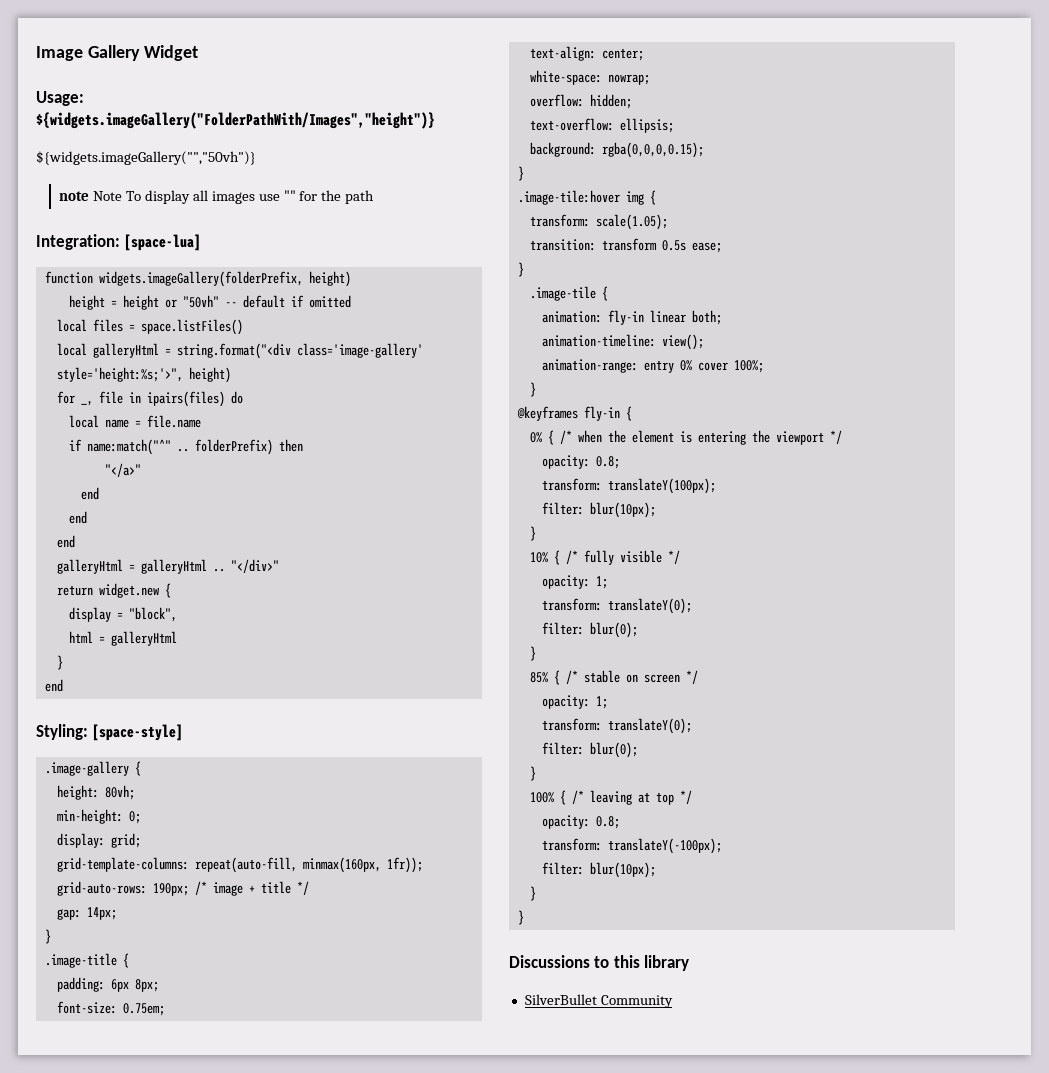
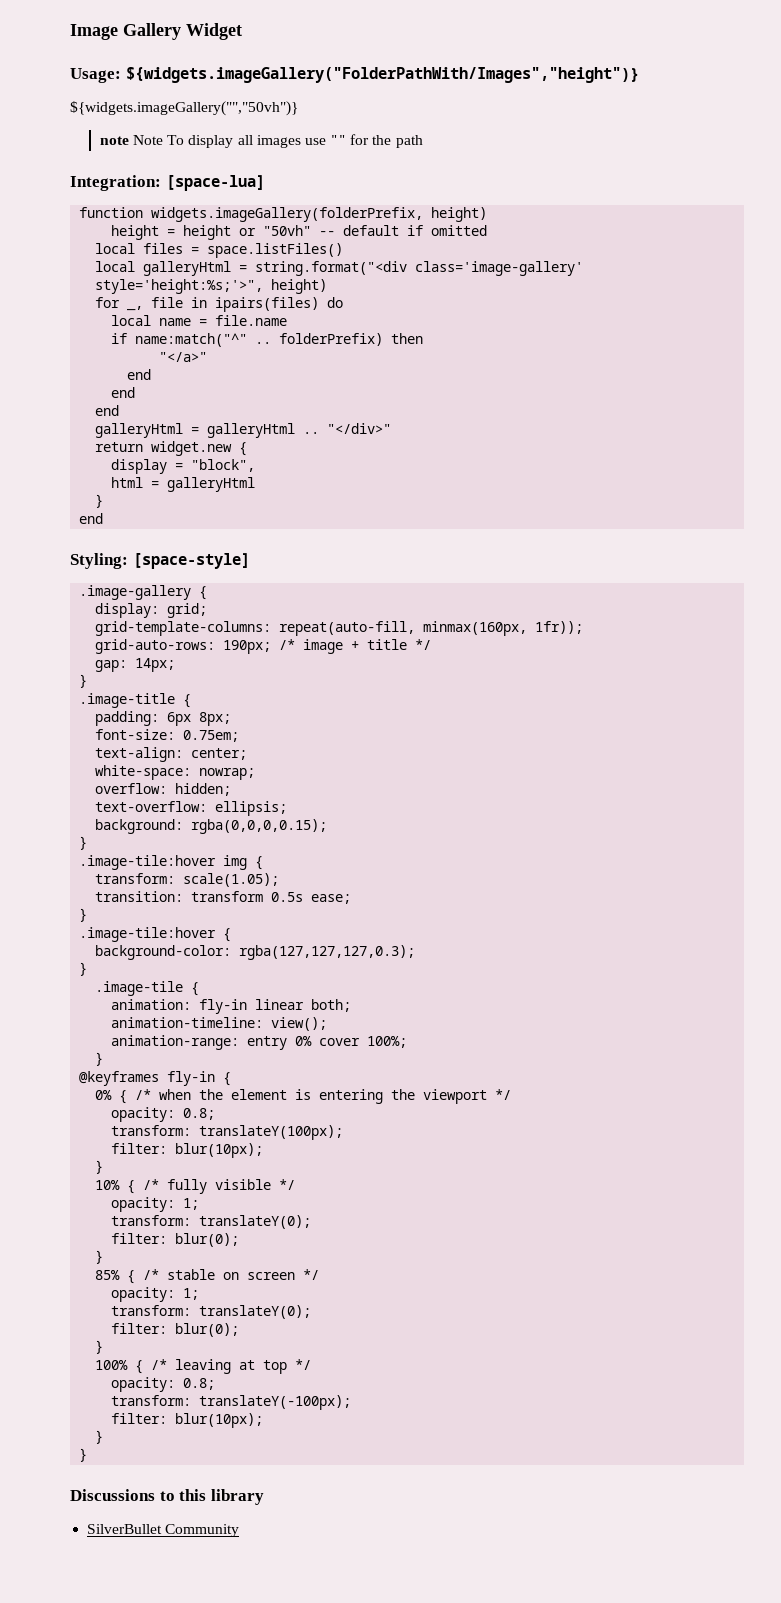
[56,785,135,800] [56,809,141,824] // height: 80vh; // min-height: 0; -> (208, 593) none
(524, 269) none -> [79,927,232,942] [95,945,416,960] [79,962,88,976] // .image-tile:hover { // background-color: rgba(127,127,127,0.3); // }

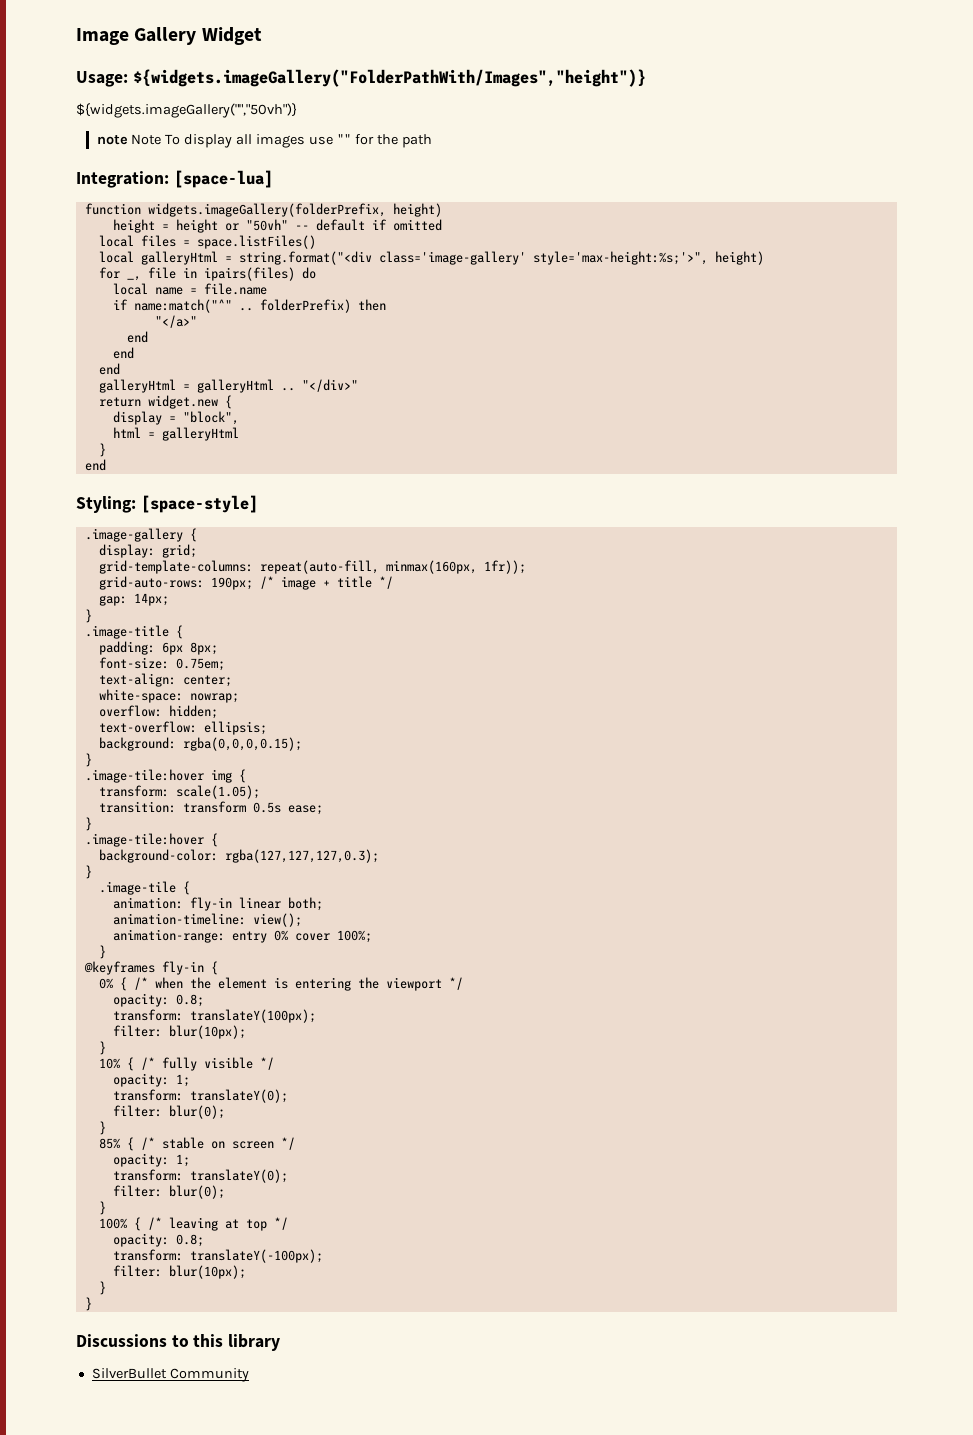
[95,279,264,294] style='height:%s;'>", -> [532,251,708,265] style='max-height:%s;'>",

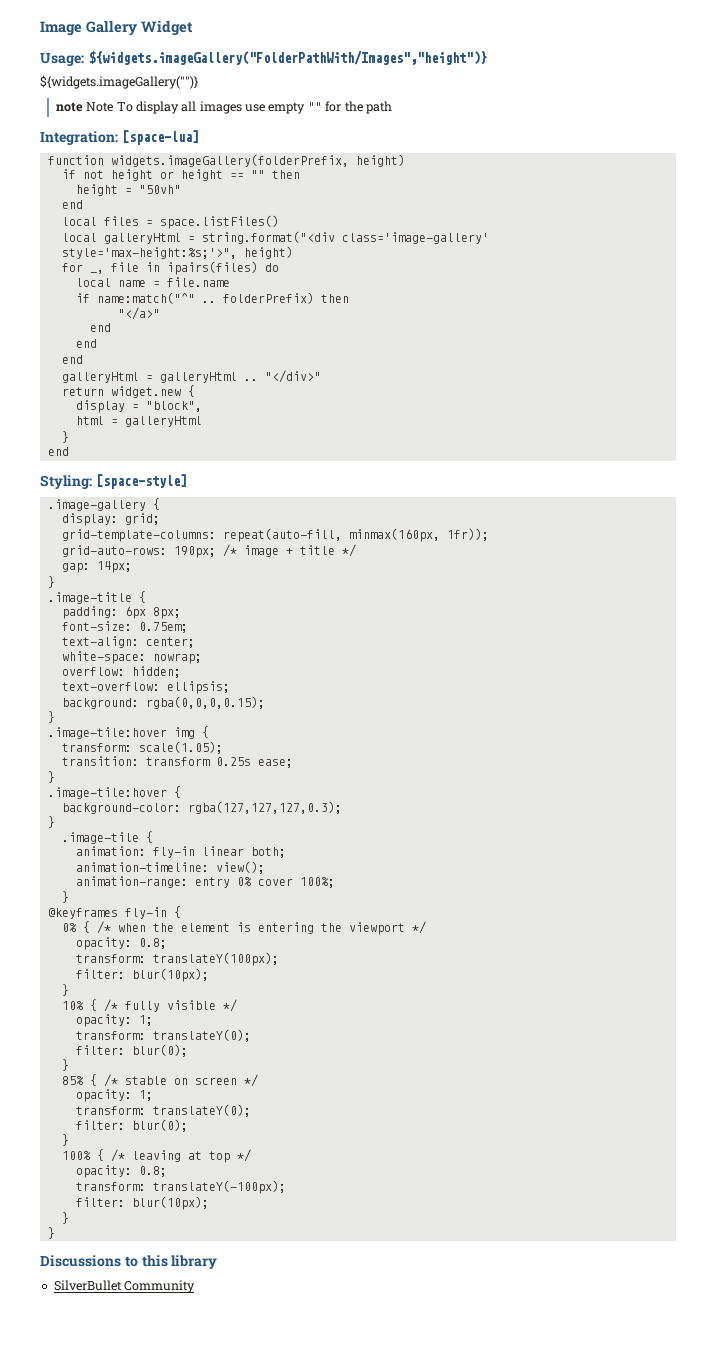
[76,103,297,118] ${widgets.imageGallery("","50vh")} -> [40,75,198,89] ${widgets.imageGallery("")}
(334, 140) none -> [268,102,306,114] empty
(442, 210) none -> [61,169,300,181] // if not height or height == "" then
[175,219,239,233] height or -> (132, 191) none
[294,219,442,231] -- default if omitted -> [61,200,83,209] // end
[252,802,281,813] 0.5s -> [215,757,251,766] 0.25s

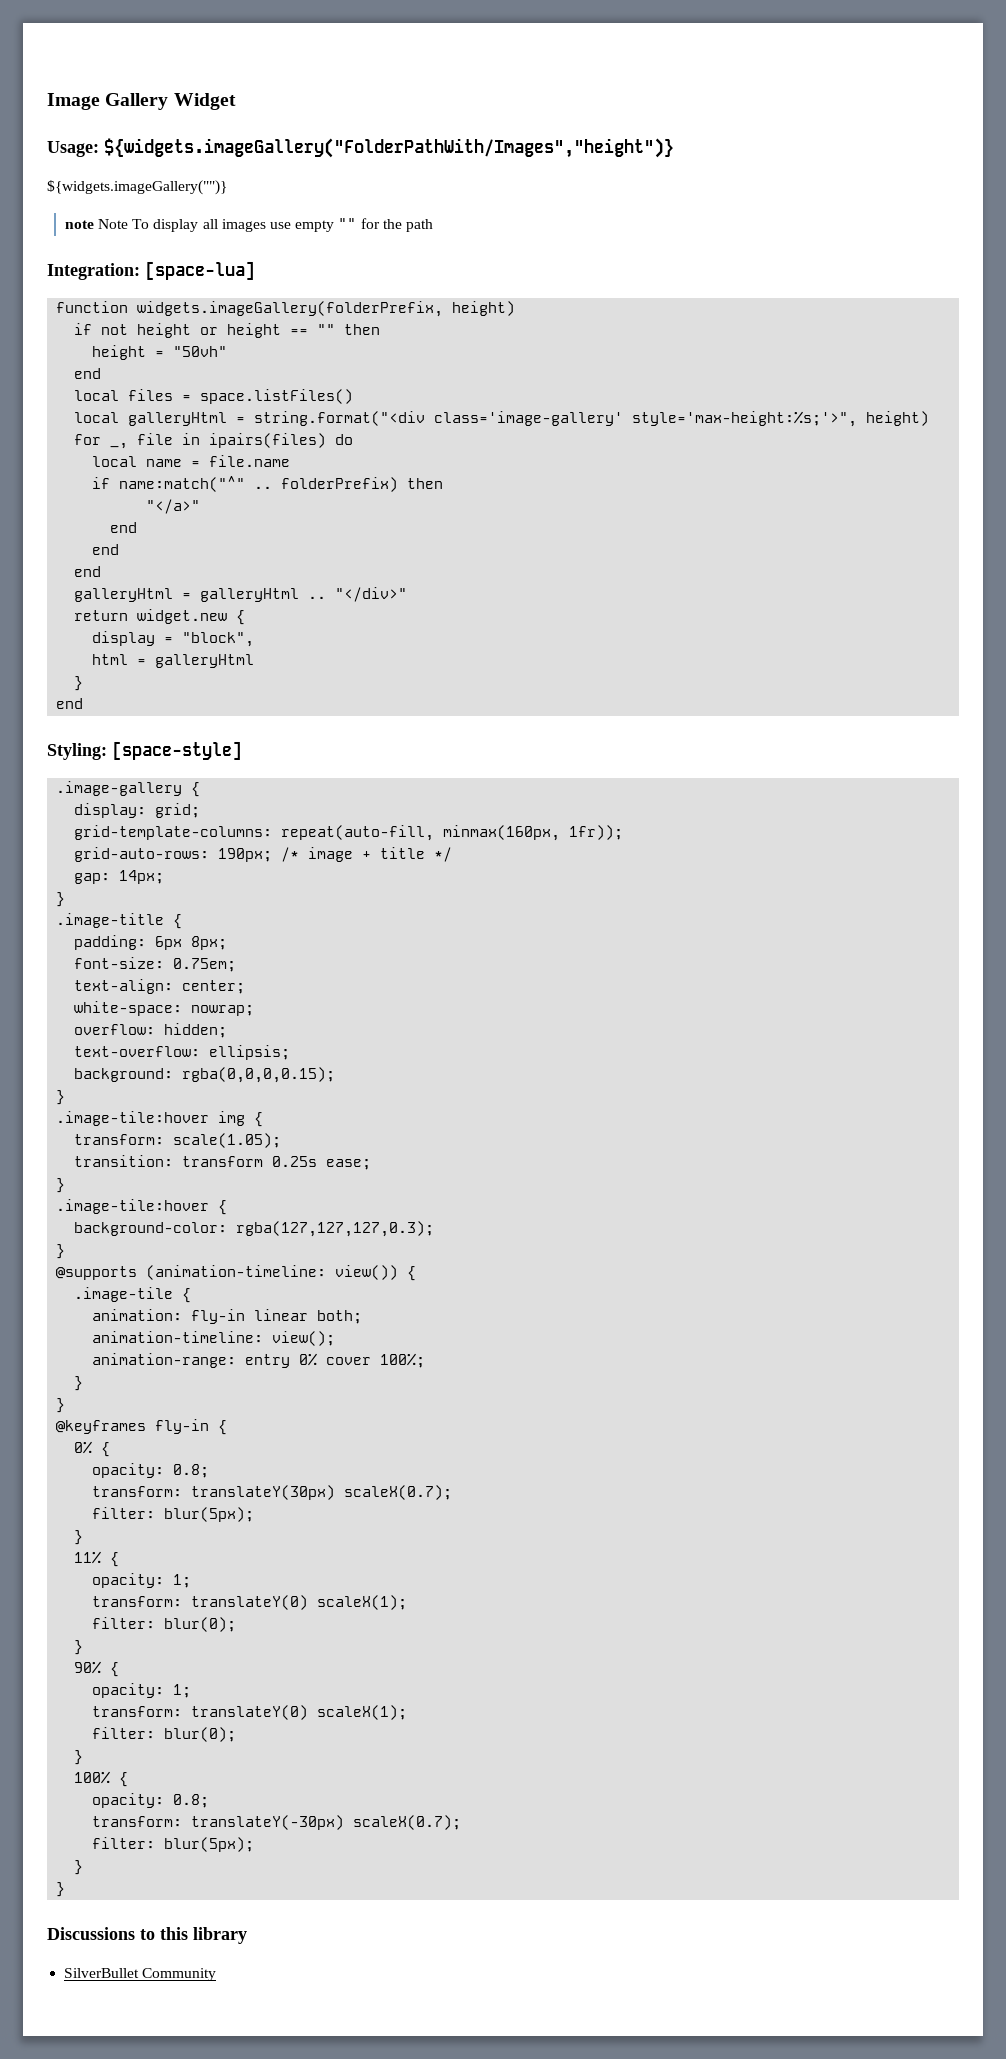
(55, 822) none -> [56,1265,417,1281] // @supports (animation-timeline: view()) {
(69, 897) none -> [56,1398,66,1413] // }
[96,921,426,935] [75,937,167,950] [75,952,279,966] [75,968,209,982] [61,984,69,996] [61,999,237,1012] [75,1014,153,1027] [75,1029,251,1042] [75,1044,188,1057] [61,1059,69,1071] [61,1074,258,1087] [75,1089,153,1102] [75,1104,251,1117] /* when the element is entering the viewport */ // opacity: 0.8; // transform: translateY(100px); // filter: blur(10px); // } // 10% { /* fully visible */ // opacity: 1; // transform: translateY(0); // filter: blur(0); // } // 85% { /* stable on screen */ // opacity: 1; // transform: translateY(0); -> [92,1463,210,1478] [92,1485,453,1500] [92,1507,255,1522] [74,1530,84,1545] [74,1551,120,1567] [92,1573,192,1588] [92,1595,408,1610] [92,1617,237,1632] [74,1640,84,1655] [74,1661,120,1677] [92,1683,192,1698] [92,1705,408,1720] // opacity: 0.8; // transform: translateY(30px) scaleX(0.7); // filter: blur(5px); // } // 11% { // opacity: 1; // transform: translateY(0) scaleX(1); // filter: blur(0); // } // 90% { // opacity: 1; // transform: translateY(0) scaleX(1);
[110,1149,251,1163] [75,1165,167,1178] [75,1180,286,1194] [75,1196,209,1210] /* leaving at top */ // opacity: 0.8; // transform: translateY(-100px); // filter: blur(10px); -> [92,1793,210,1808] [92,1815,462,1830] [92,1837,255,1852] // opacity: 0.8; // transform: translateY(-30px) scaleX(0.7); // filter: blur(5px);

